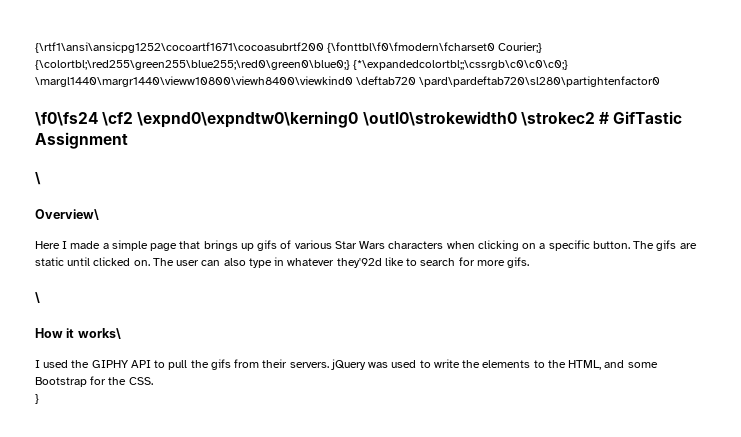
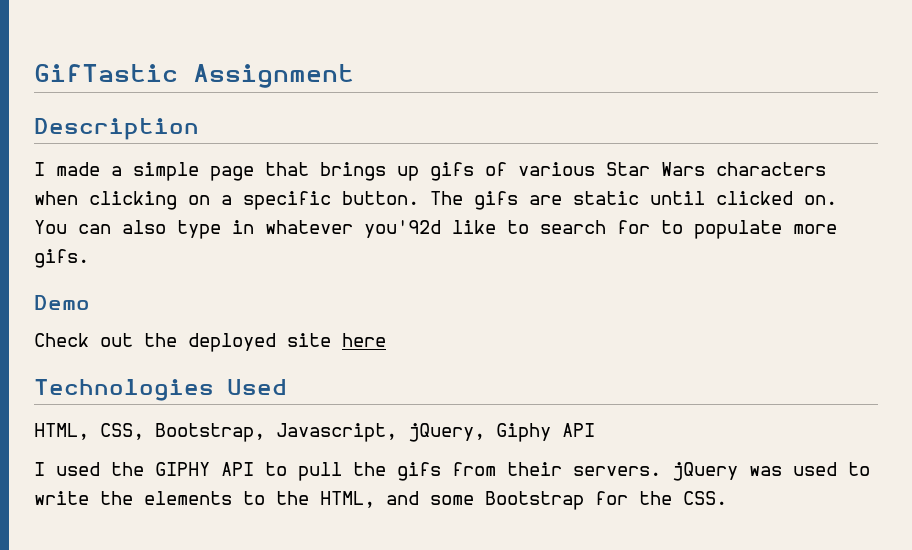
[35,42,543,53] [35,60,569,70] [35,76,661,87] [35,111,609,128] {\rtf1\ansi\ansicpg1252\cocoartf1671\cocoasubrtf200 {\fonttbl\f0\fmodern\fcharset0 Courier;} {\colortbl;\red255\green255\blue255;\red0\green0\blue0;} {*\expandedcolortbl;;\cssrgb\c0\c0\c0;} \margl1440\margr1440\vieww10800\viewh8400\viewkind0 \deftab720 \pard\pardeftab720\sl280\partightenfactor0 // \f0\fs24 \cf2 \expnd0\expndtw0\kerning0 \outl0\strokewidth0 \strokec2 # -> (34, 73) none
[35,172,41,185] [35,209,99,220] [35,241,60,249] \ // Overview\ // Here -> [34,118,199,140] Description //
[152,258,200,266] The user -> [34,220,67,234] You
[336,258,382,268] they'92d -> [364,220,441,238] you'92d
(475, 261) none -> [661,220,782,239] to populate
[35,292,40,303] [35,328,121,339] \ // How it works\ -> [34,295,90,310] [34,333,386,352] [34,379,287,401] [34,423,595,442] Demo // Check out the deployed site here // Technologies Used // HTML, CSS, Bootstrap, Javascript, jQuery, Giphy API
[35,394,39,404] // } -> (727, 498) none

